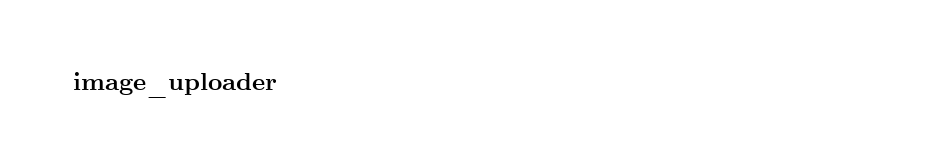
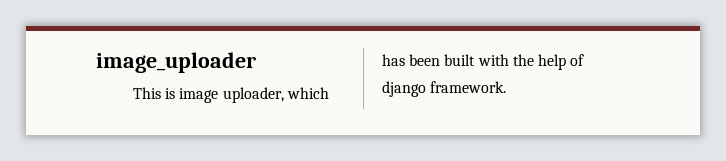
(277, 85) none -> [132,87,329,103] [382,54,585,70] [382,81,507,97] // This is image uploader, which has been built with the help of django framework.

